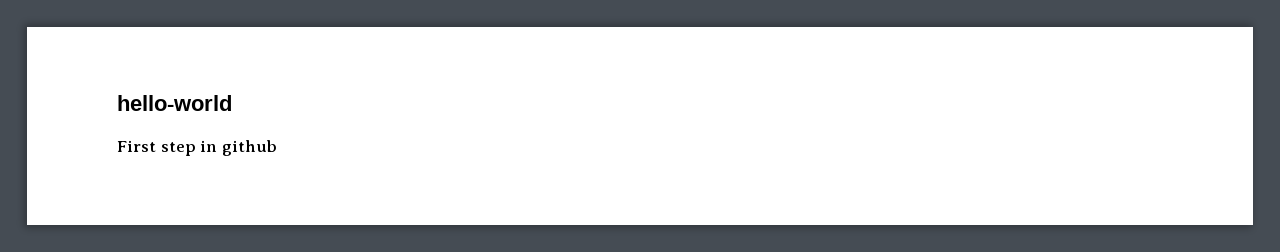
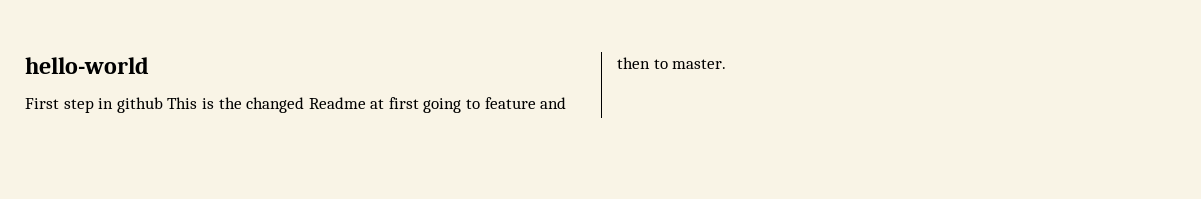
(278, 148) none -> [167,97,567,113] [617,57,727,69] This is the changed Readme at first going to feature and then to master.

